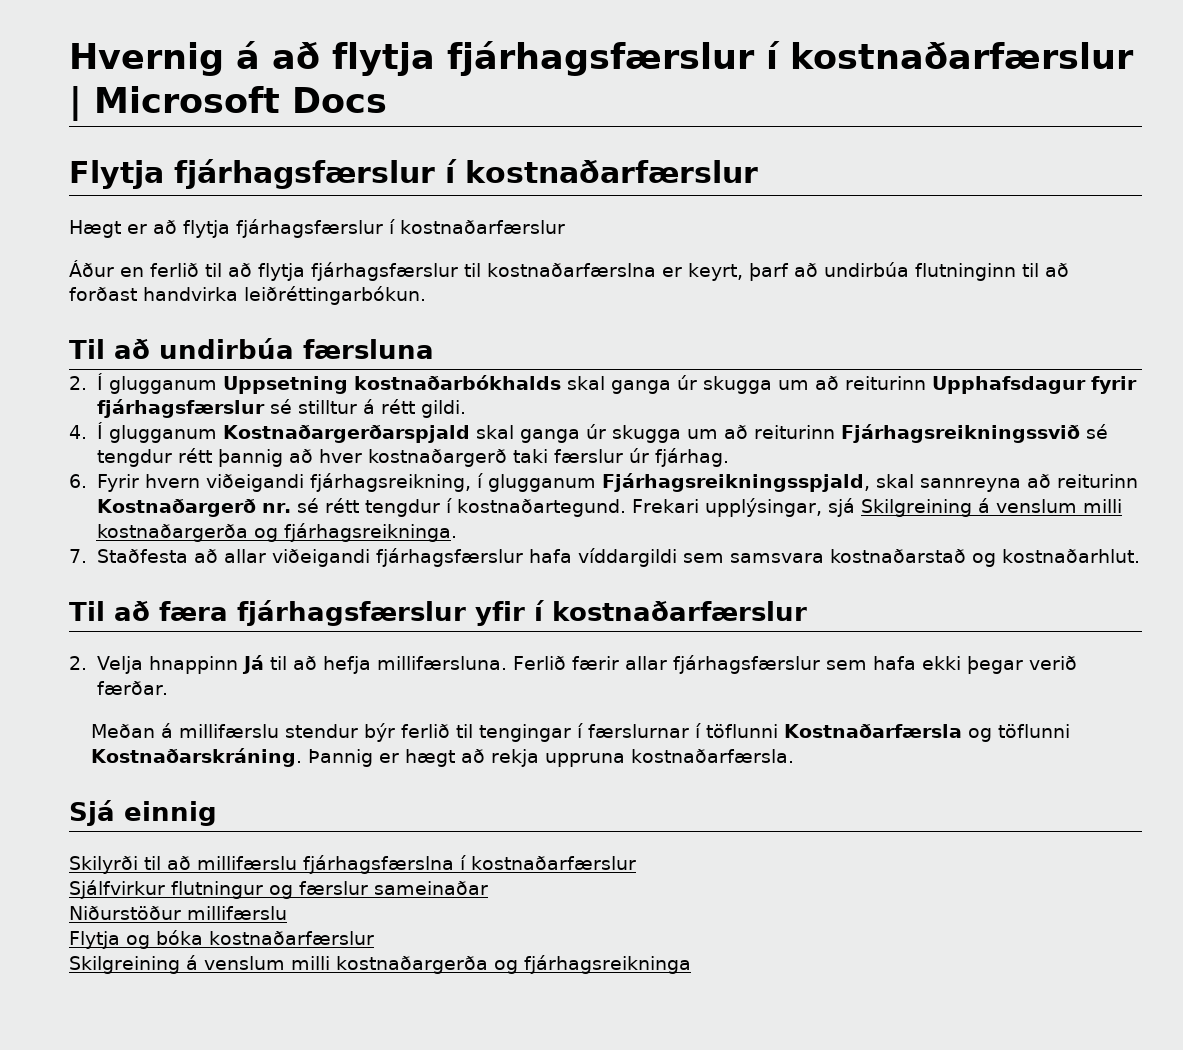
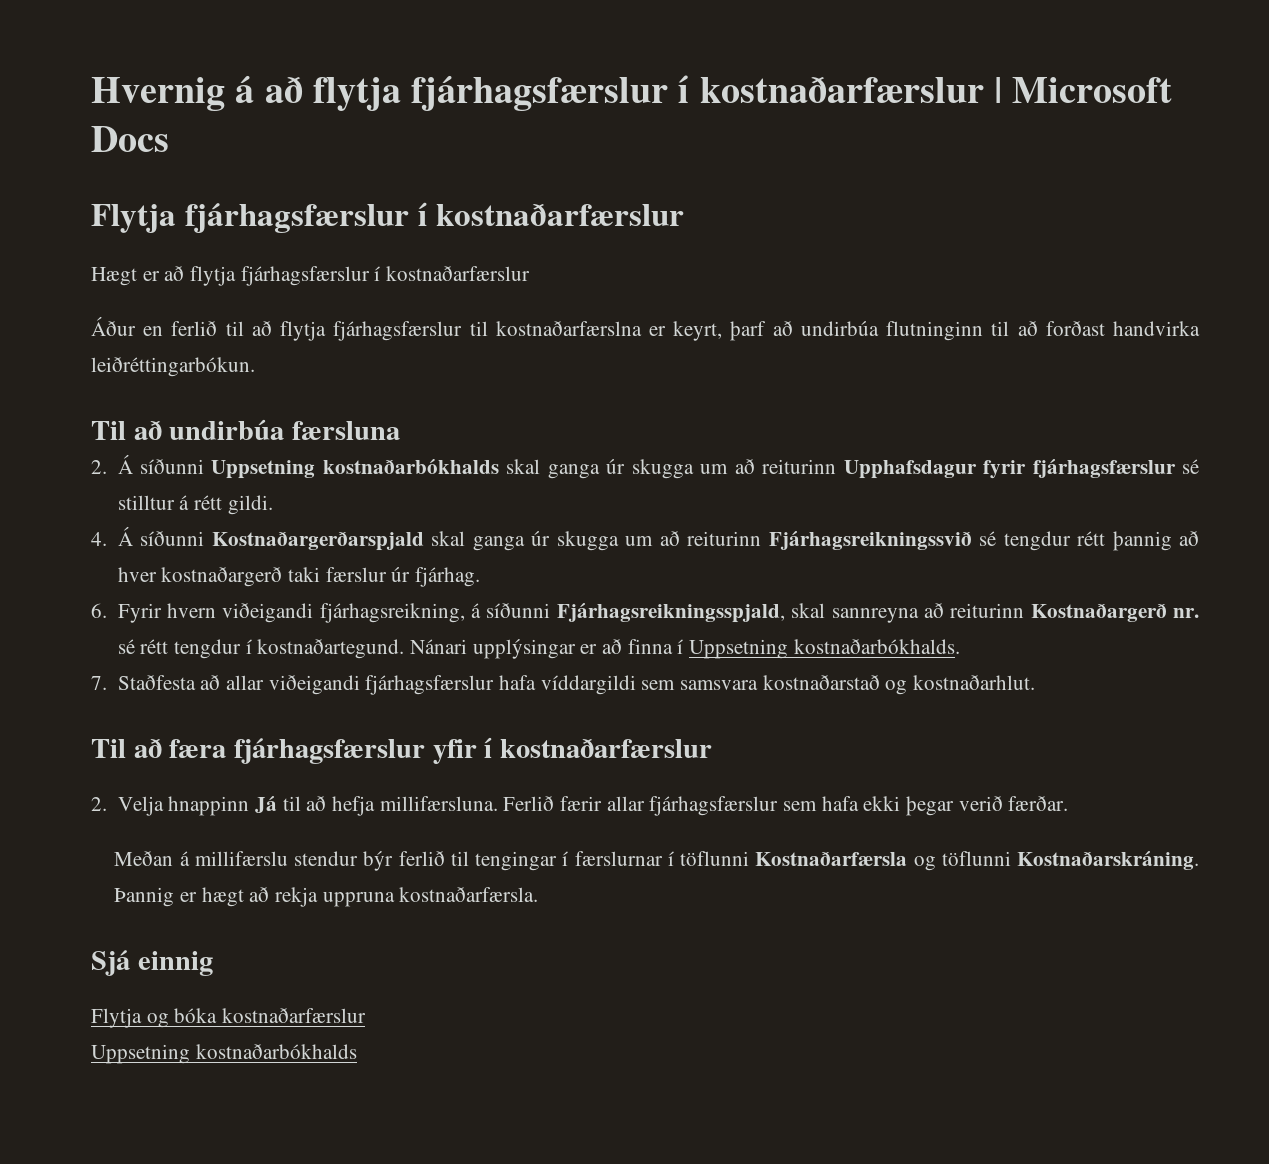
[96,373,217,394] Í glugganum -> [117,454,204,474] Á síðunni
[96,422,217,443] Í glugganum -> [117,526,204,546] Á síðunni
[477,473,597,492] í glugganum -> [471,603,551,618] á síðunni
[632,498,1123,517] [96,523,458,542] Frekari upplýsingar, sjá Skilgreining á venslum milli kostnaðargerða og fjárhagsreikninga. -> [409,639,960,659] Nánari upplýsingar er að finna í Uppsetning kostnaðarbókhalds.
[69,855,636,874] [69,880,488,899] [69,906,287,920] [69,930,374,949] [69,955,691,974] Skilyrði til að millifærslu fjárhagsfærslna í kostnaðarfærslur // Sjálfvirkur flutningur og færslur sameinaðar // Niðurstöður millifærslu // Flytja og bóka kostnaðarfærslur // Skilgreining á venslum milli kostnaðargerða og fjárhagsreikninga -> [91,1008,367,1028] [91,1044,357,1064] Flytja og bóka kostnaðarfærslur // Uppsetning kostnaðarbókhalds

